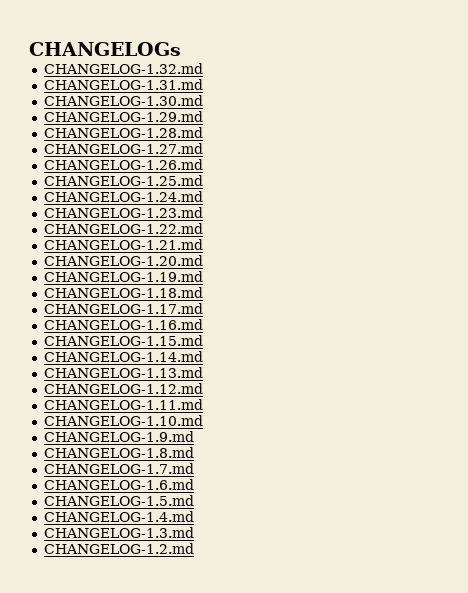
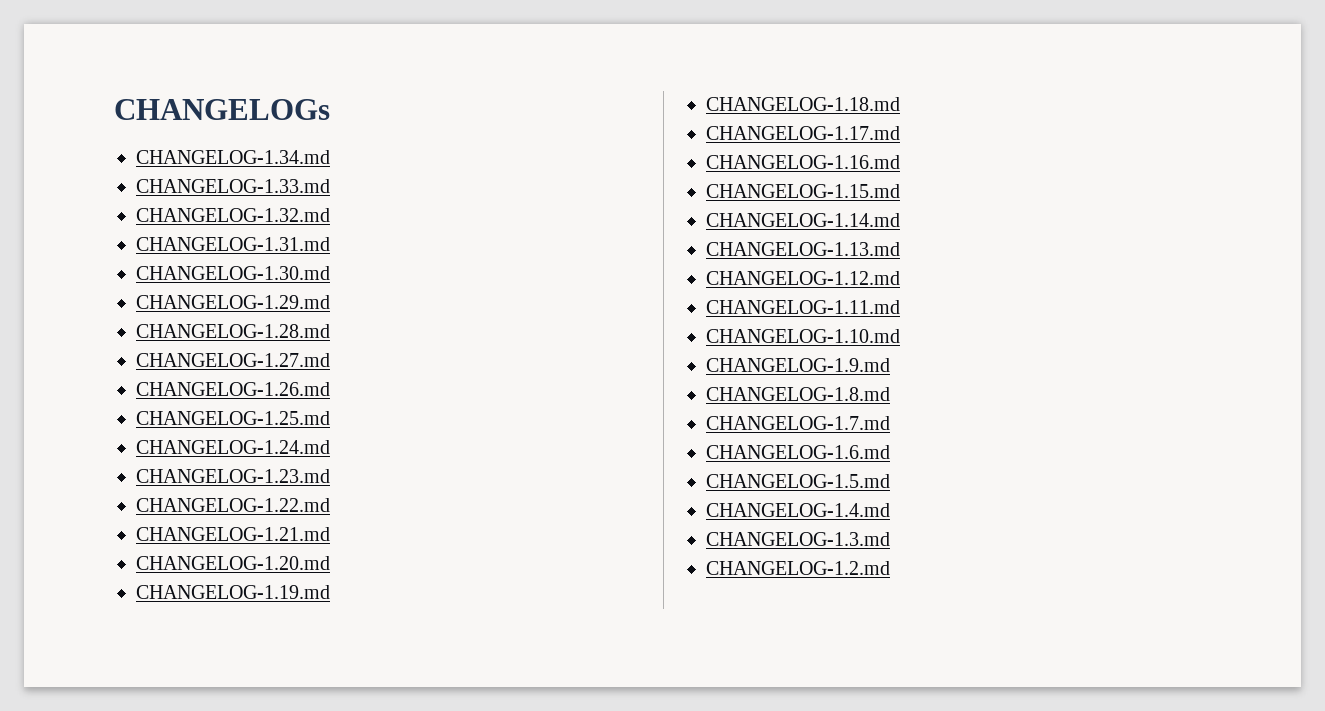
(181, 49) none -> [136,150,330,164] [136,179,330,193] // CHANGELOG-1.34.md // CHANGELOG-1.33.md

